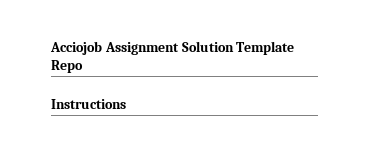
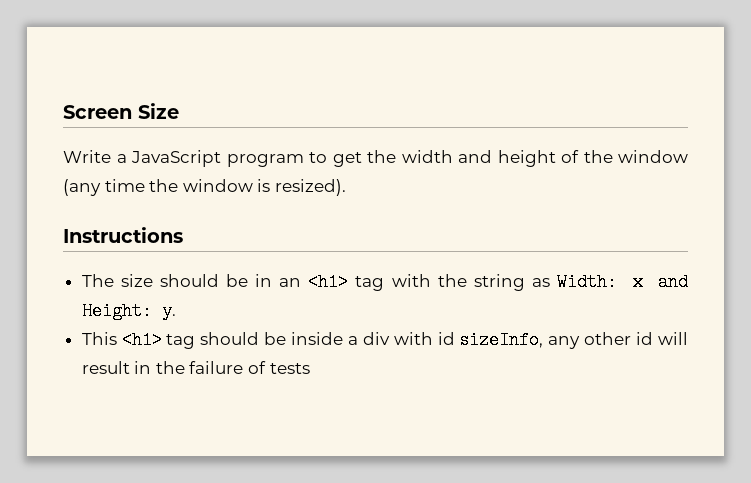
[50,41,295,55] [51,60,83,73] [51,99,126,109] Acciojob Assignment Solution Template Repo // Instructions -> [63,103,179,119] [63,150,688,167] [63,179,346,196] [63,227,183,243] [81,273,688,291] [81,302,176,320] [81,331,688,349] [81,361,310,374] Screen Size // Write a JavaScript program to get the width and height of the window (any time the window is resized). // Instructions // The size should be in an <h1> tag with the string as Width: x and Height: y. // This <h1> tag should be inside a div with id sizeInfo, any other id will result in the failure of tests

